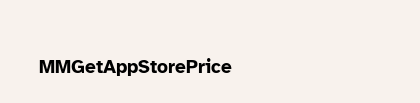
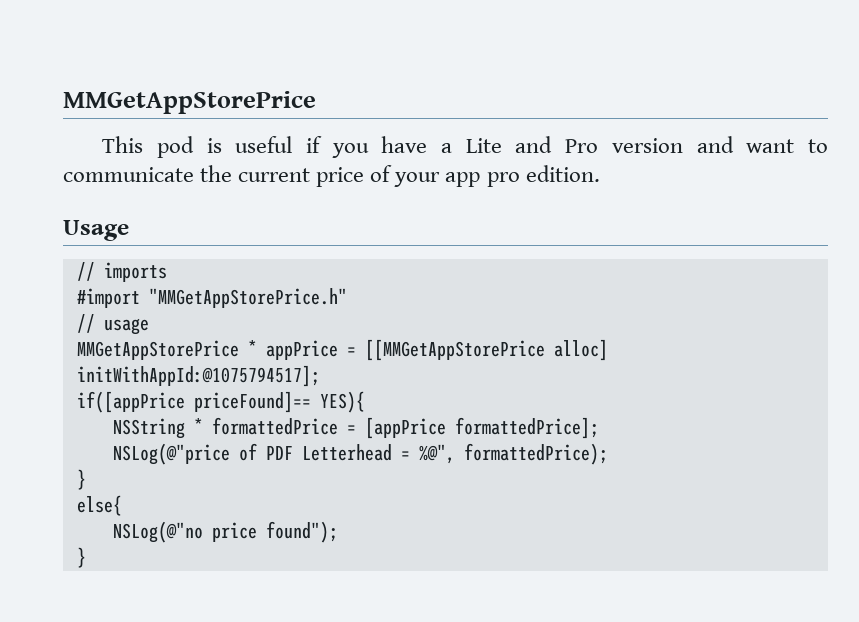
[39,58,232,76] MMGetAppStorePrice -> [63,91,316,114] [102,136,828,158] [63,165,600,187] [63,220,129,241] [76,262,167,282] [76,288,347,308] [76,314,149,335] [76,339,608,361] [76,365,320,387] [76,391,365,413] [112,417,599,439] [112,443,608,465] [76,469,86,490] [76,495,122,516] [112,521,338,543] [76,547,86,568] MMGetAppStorePrice // This pod is useful if you have a Lite and Pro version and want to communicate the current price of your app pro edition. // Usage // // imports // #import "MMGetAppStorePrice.h" // // usage // MMGetAppStorePrice * appPrice = [[MMGetAppStorePrice alloc] initWithAppId:@1075794517]; // if([appPrice priceFound]== YES){ // NSString * formattedPrice = [appPrice formattedPrice]; // NSLog(@"price of PDF Letterhead = %@", formattedPrice); // } // else{ // NSLog(@"no price found"); // }

